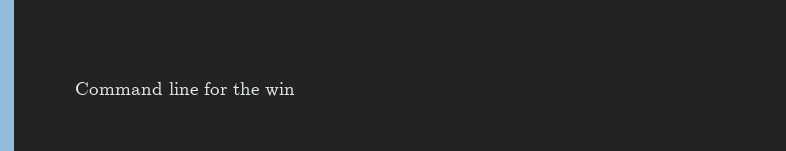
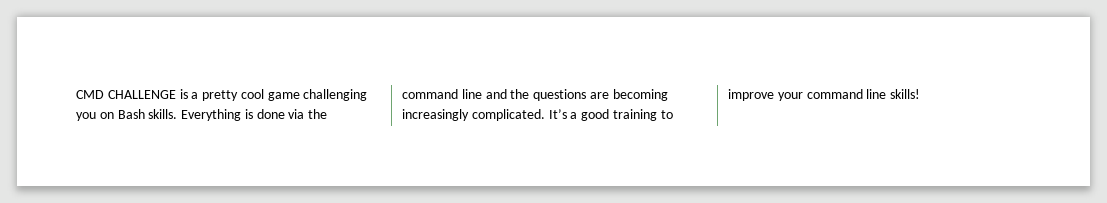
[75,82,295,97] Command line for the win -> [76,89,368,101] [76,109,328,121] [402,89,668,101] [402,109,673,121] [728,89,921,101] CMD CHALLENGE is a pretty cool game challenging you on Bash skills. Everything is done via the command line and the questions are becoming increasingly complicated. It’s a good training to improve your command line skills!

